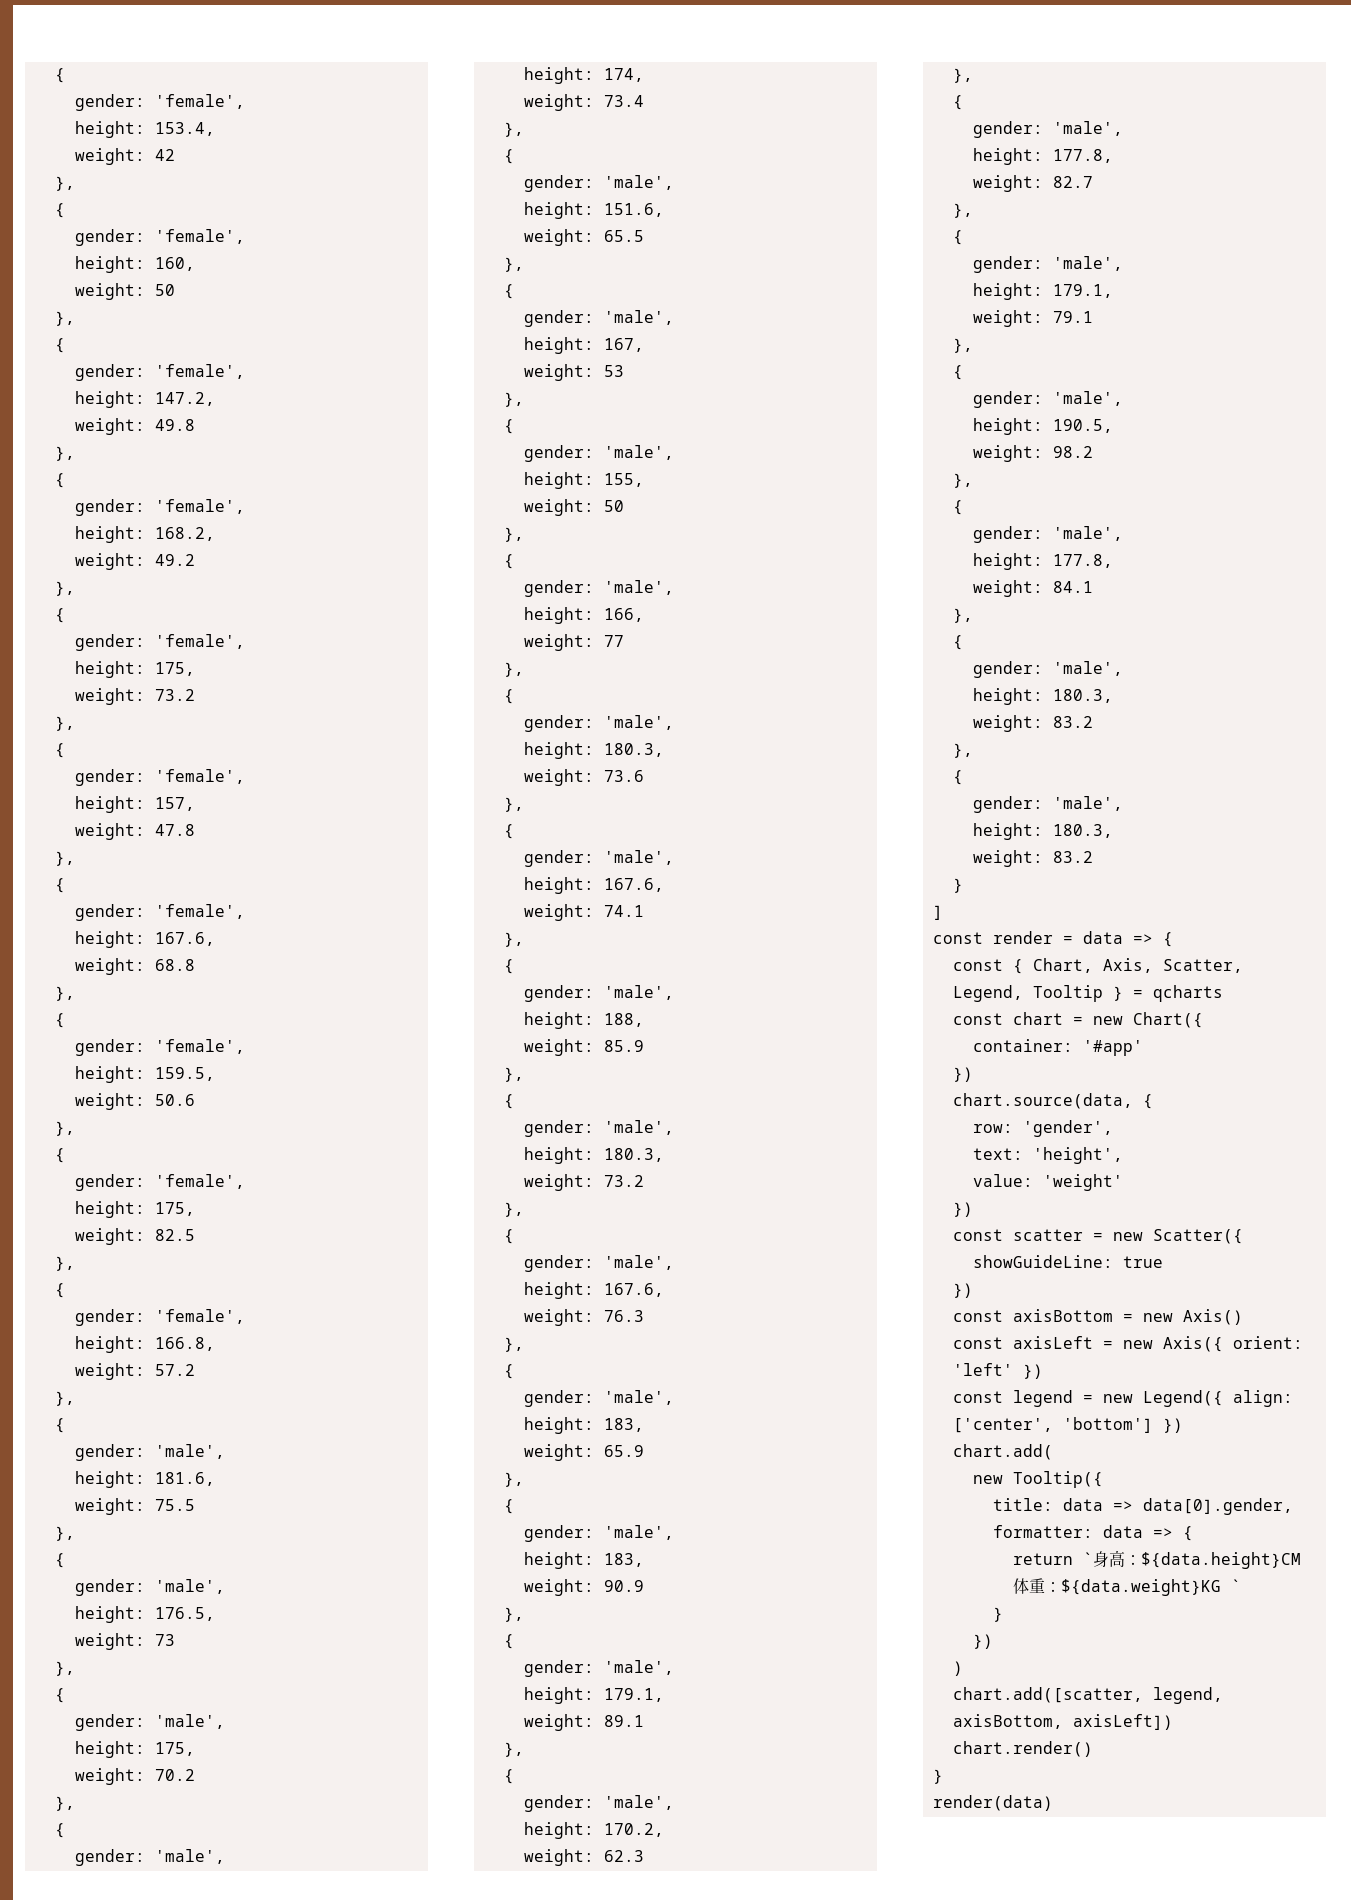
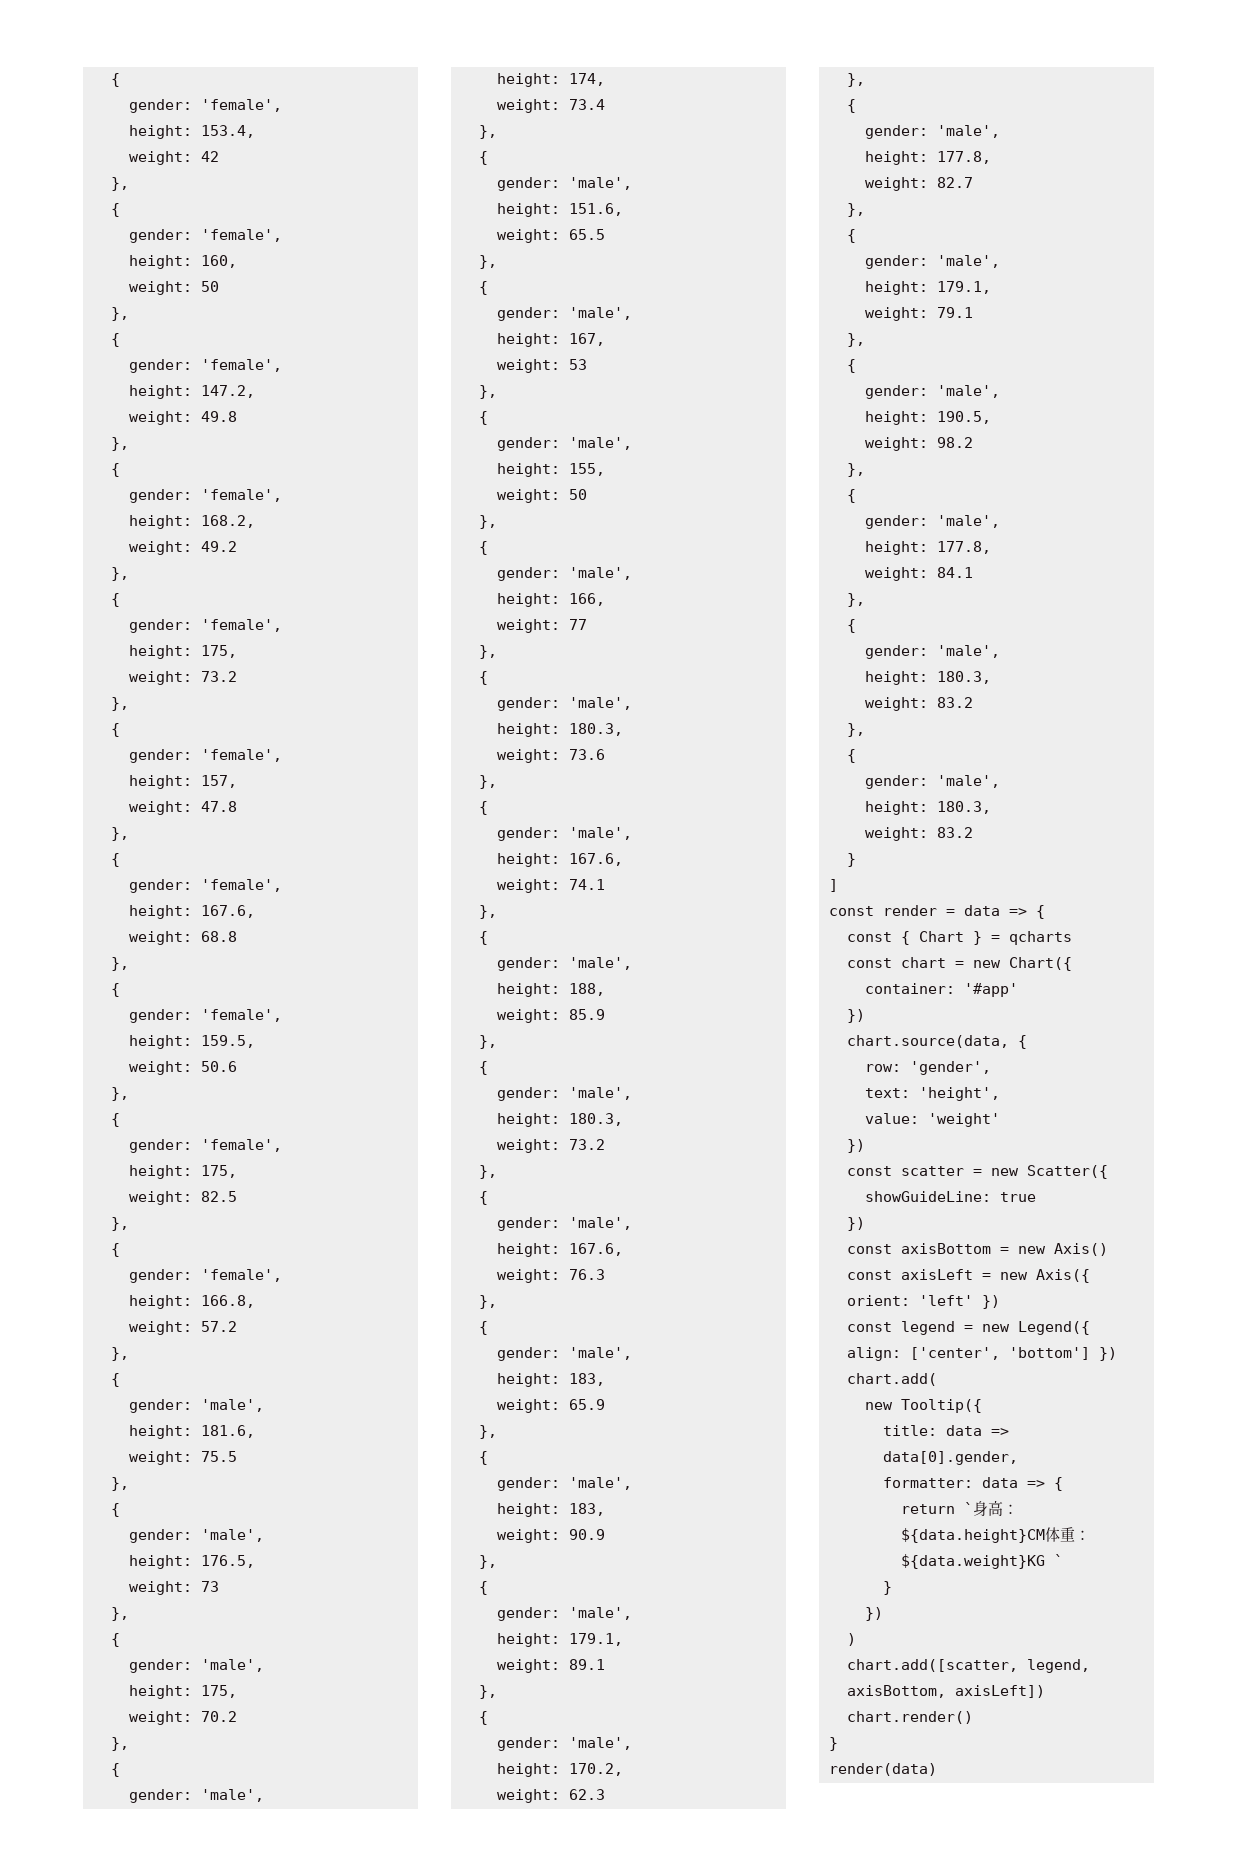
[1033,958,1244,973] [953,985,1104,1002] Chart, Axis, Scatter, Legend, Tooltip -> [919,931,965,942] Chart

